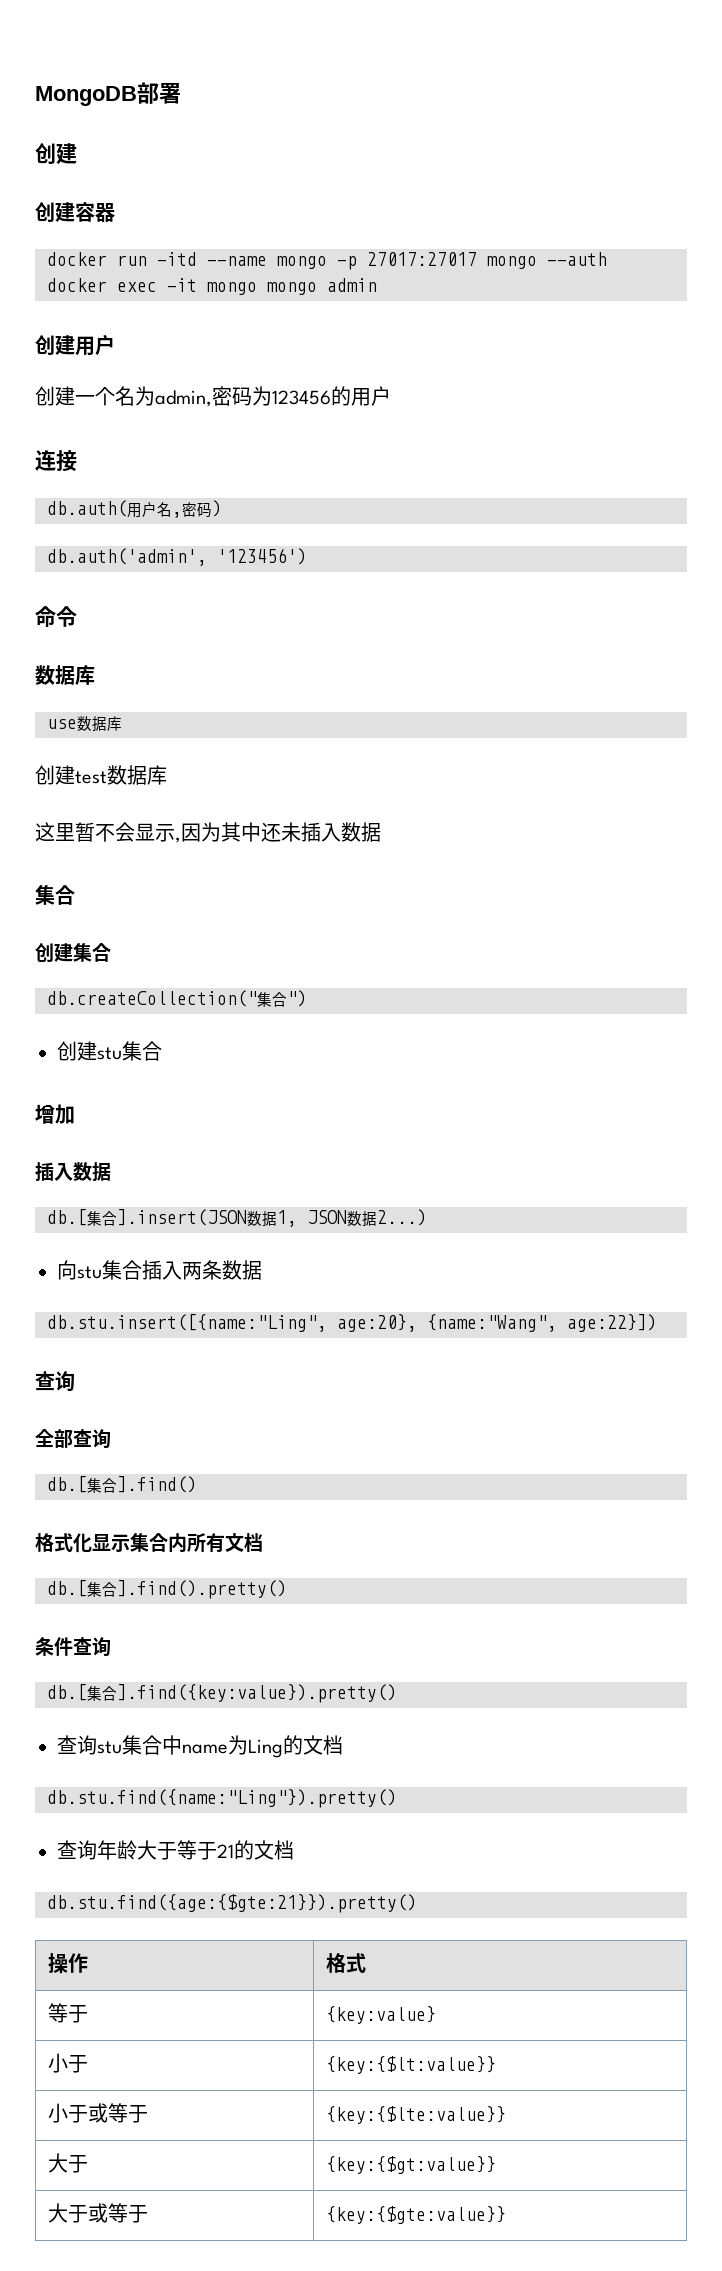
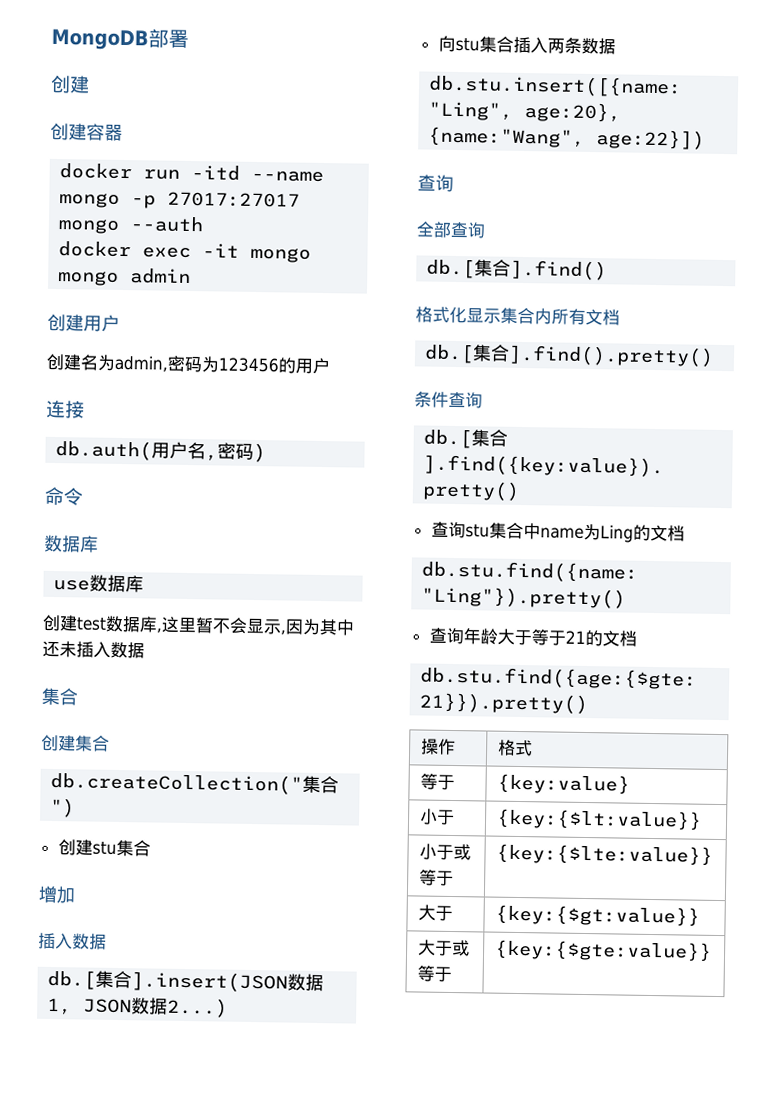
[75,387,115,406] 一个 -> (81, 362) none
[47,548,307,566] // db.auth('admin', '123456') -> (267, 452) none
(167, 775) // -> [156,627,162,633] ,

